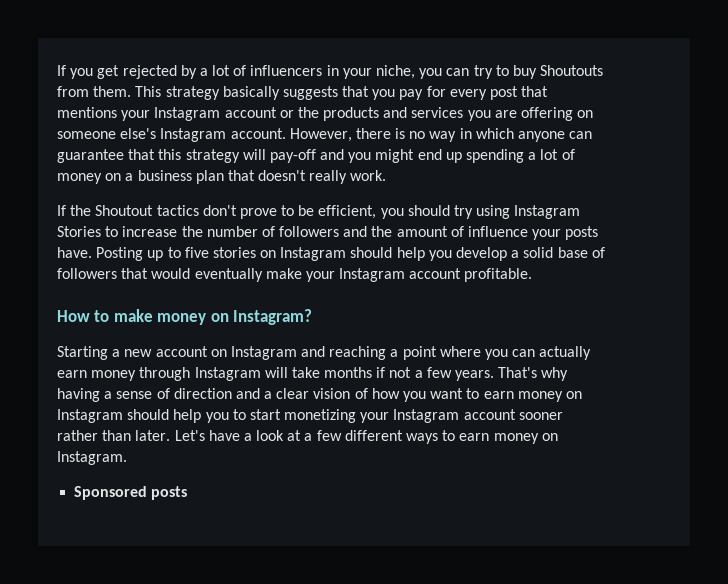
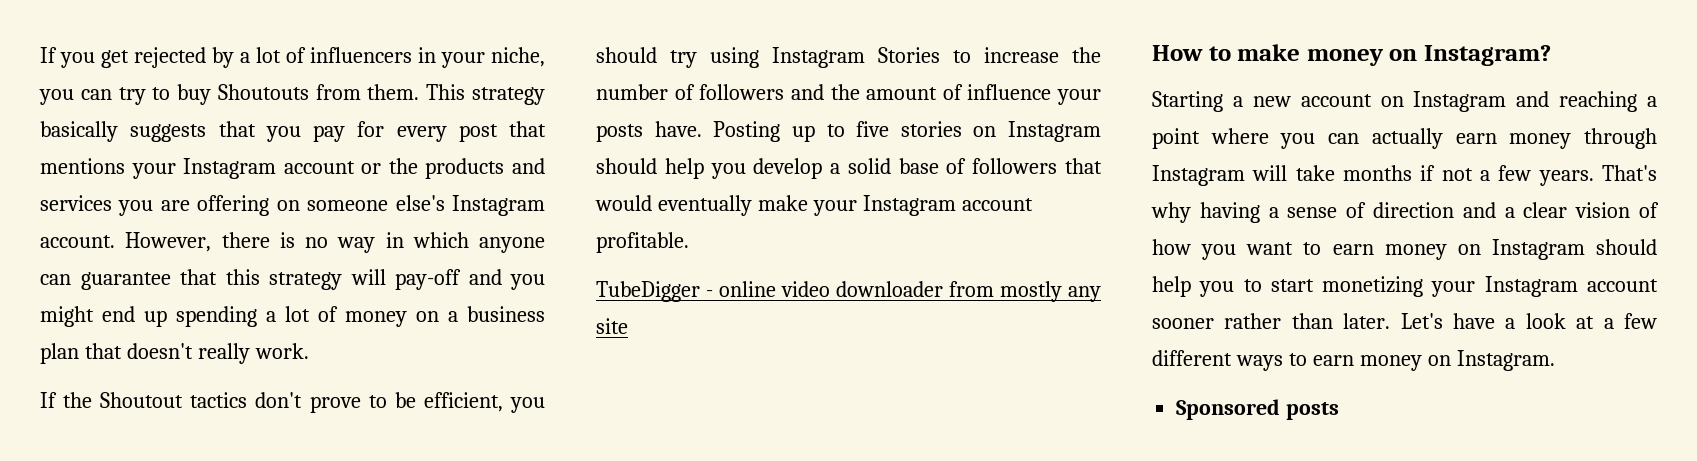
(533, 275) none -> [596,281,1101,302] [596,318,628,334] // TubeDigger - online video downloader from mostly any site

